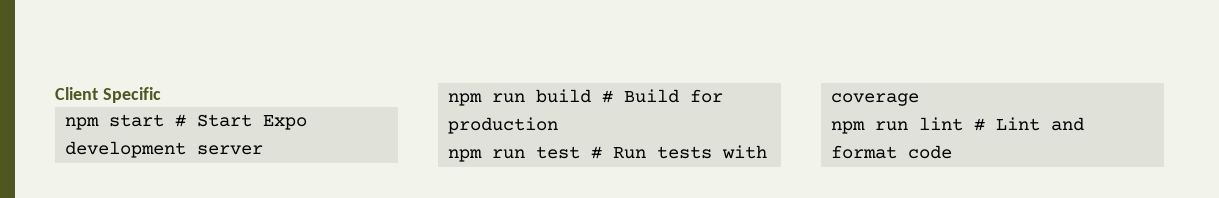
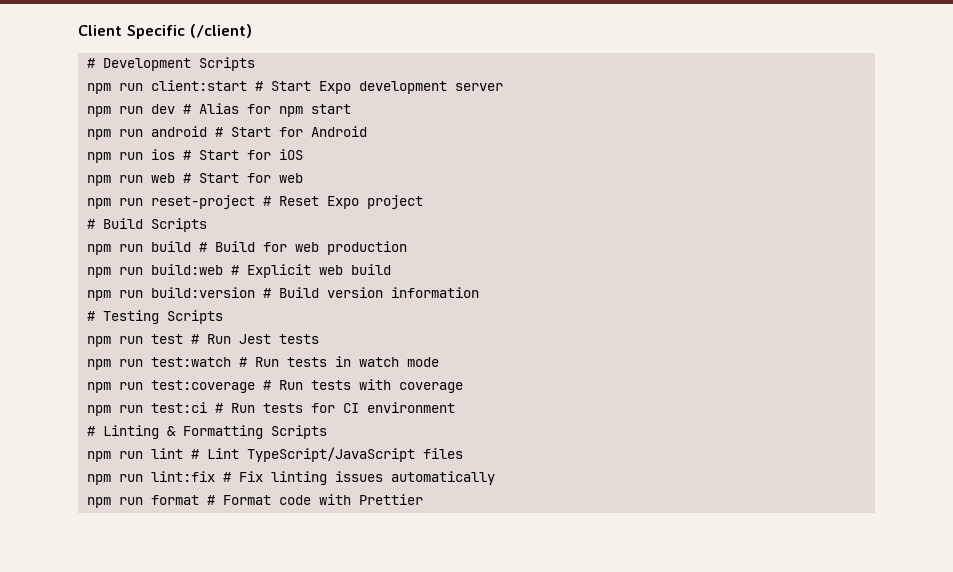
[65,114,165,130] // npm start -> [190,24,252,38] [86,57,255,71] [86,80,247,94] (/client) // # Development Scripts // npm run client:start
(264, 150) none -> [86,103,351,117] [86,126,367,140] [86,149,303,163] [86,173,303,186] [86,195,423,209] [86,218,207,232] // npm run dev # Alias for npm start // npm run android # Start for Android // npm run ios # Start for iOS // npm run web # Start for web // npm run reset-project # Reset Expo project // # Build Scripts
(724, 96) none -> [294,242,319,252] web
(559, 125) none -> [86,264,391,278] [86,287,479,301] [86,310,223,324] // npm run build:web # Explicit web build // npm run build:version # Build version information // # Testing Scripts
[657,145,768,159] [831,93,920,106] tests with coverage -> [238,334,319,344] [86,356,439,370] [86,379,463,393] [86,402,455,416] [86,425,327,439] Jest tests // npm run test:watch # Run tests in watch mode // npm run test:coverage # Run tests with coverage // npm run test:ci # Run tests for CI environment // # Linting & Formatting Scripts
[1051,117,1085,131] [831,145,953,159] and format code -> [246,447,463,462] [86,471,495,485] [86,494,423,508] TypeScript/JavaScript files // npm run lint:fix # Fix linting issues automatically // npm run format # Format code with Prettier

